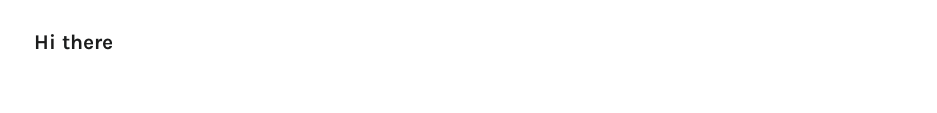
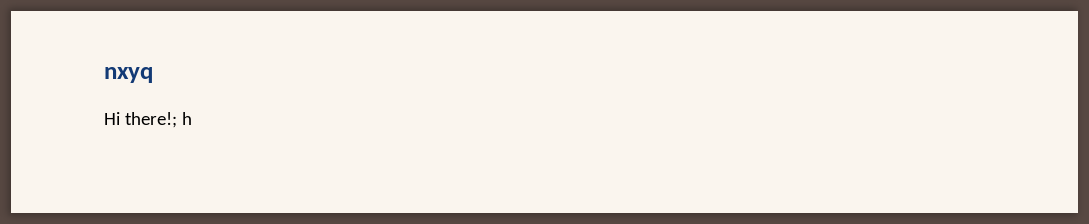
[34,34,113,50] Hi there -> [104,67,153,83] [104,112,192,128] nxyq // Hi there!; h

